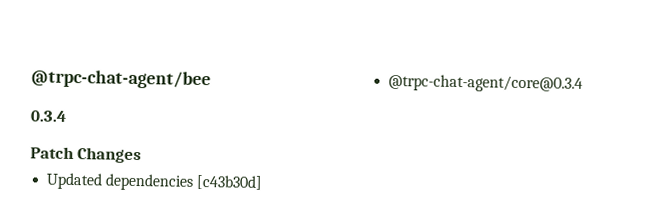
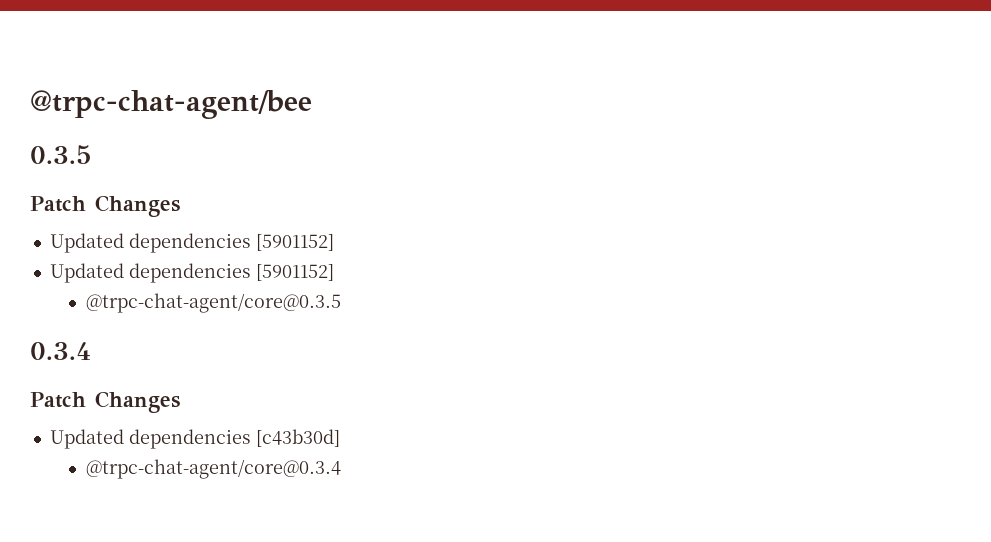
(211, 79) none -> [30,145,92,164] [30,195,180,217] [49,233,334,253] [49,263,334,283] [85,293,341,313] // 0.3.5 // Patch Changes // Updated dependencies [5901152] // Updated dependencies [5901152] // @trpc-chat-agent/core@0.3.5

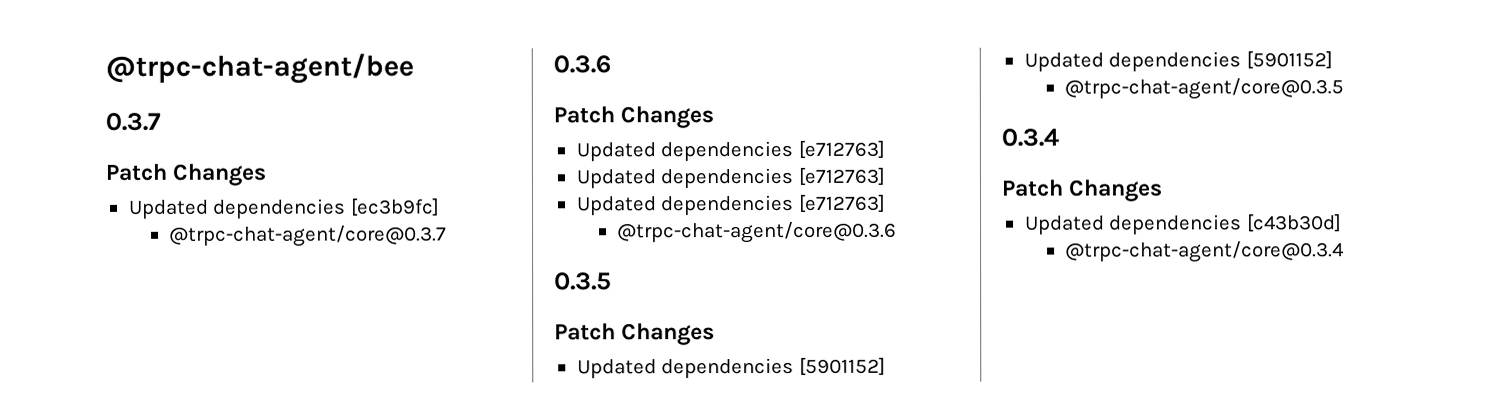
(312, 104) none -> [105,112,161,131] [105,163,267,186] [127,198,440,219] [169,225,448,247] [553,55,611,74] [553,106,715,129] [575,140,885,162] [575,167,885,189] [575,194,886,216] [617,221,898,244] // 0.3.7 // Patch Changes // Updated dependencies [ec3b9fc] // @trpc-chat-agent/core@0.3.7 // 0.3.6 // Patch Changes // Updated dependencies [e712763] // Updated dependencies [e712763] // Updated dependencies [e712763] // @trpc-chat-agent/core@0.3.6

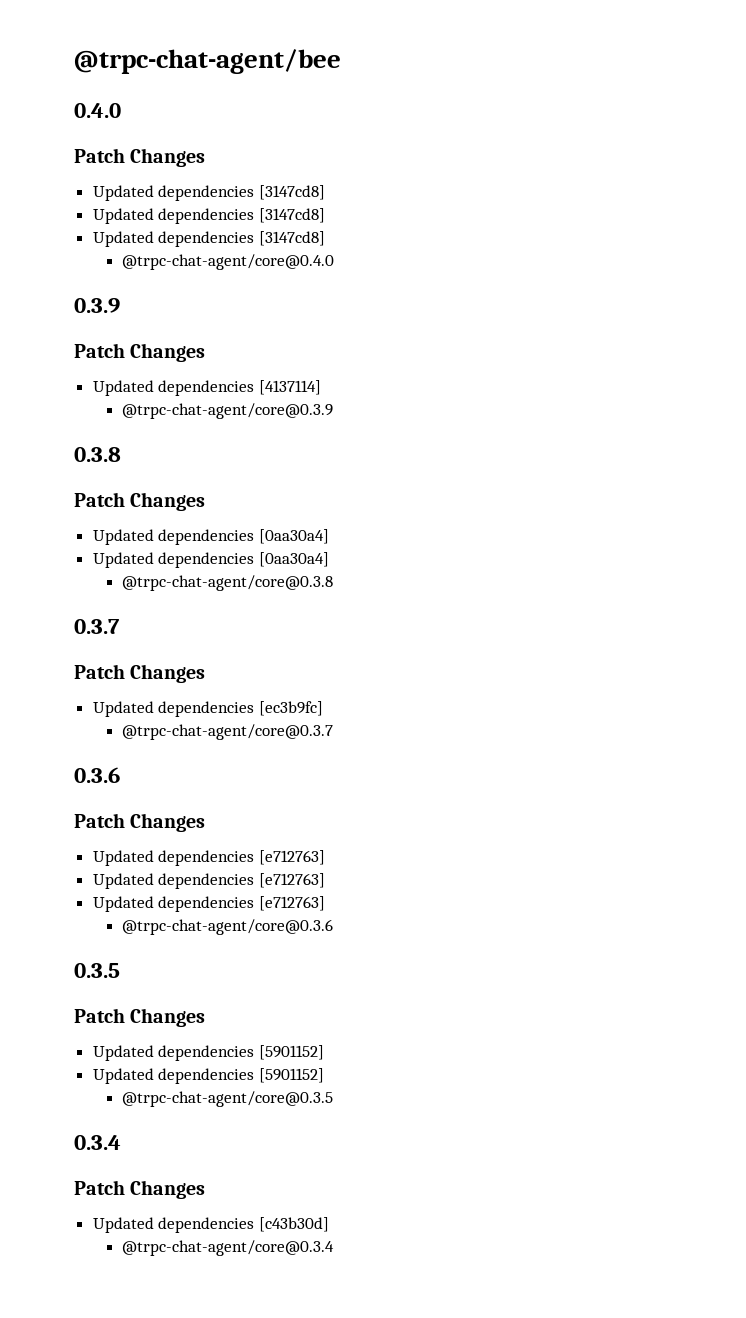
(414, 68) none -> [74,103,121,118] [74,148,206,167] [92,185,325,201] [92,208,325,224] [92,231,325,247] [121,254,334,270] [74,298,120,313] [74,343,206,362] [92,380,321,396] [121,403,333,419] [74,447,121,462] [74,492,206,511] [92,529,329,545] [92,552,329,568] [121,575,333,591] // 0.4.0 // Patch Changes // Updated dependencies [3147cd8] // Updated dependencies [3147cd8] // Updated dependencies [3147cd8] // @trpc-chat-agent/core@0.4.0 // 0.3.9 // Patch Changes // Updated dependencies [4137114] // @trpc-chat-agent/core@0.3.9 // 0.3.8 // Patch Changes // Updated dependencies [0aa30a4] // Updated dependencies [0aa30a4] // @trpc-chat-agent/core@0.3.8

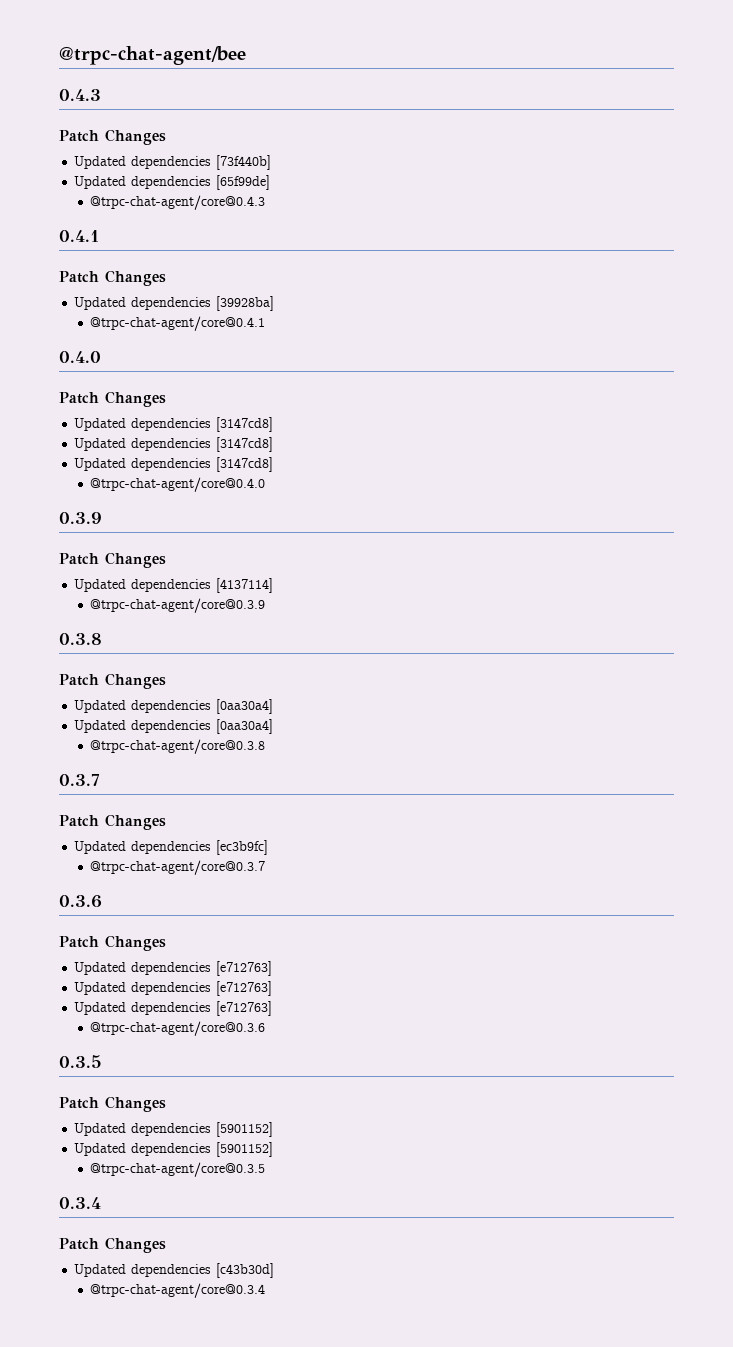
(341, 61) none -> [59,89,101,101] [59,129,166,145] [74,155,272,170] [74,175,271,190] [90,195,266,210] [59,230,99,242] [59,270,166,286] [74,296,275,311] [90,316,266,331] // 0.4.3 // Patch Changes // Updated dependencies [73f440b] // Updated dependencies [65f99de] // @trpc-chat-agent/core@0.4.3 // 0.4.1 // Patch Changes // Updated dependencies [39928ba] // @trpc-chat-agent/core@0.4.1

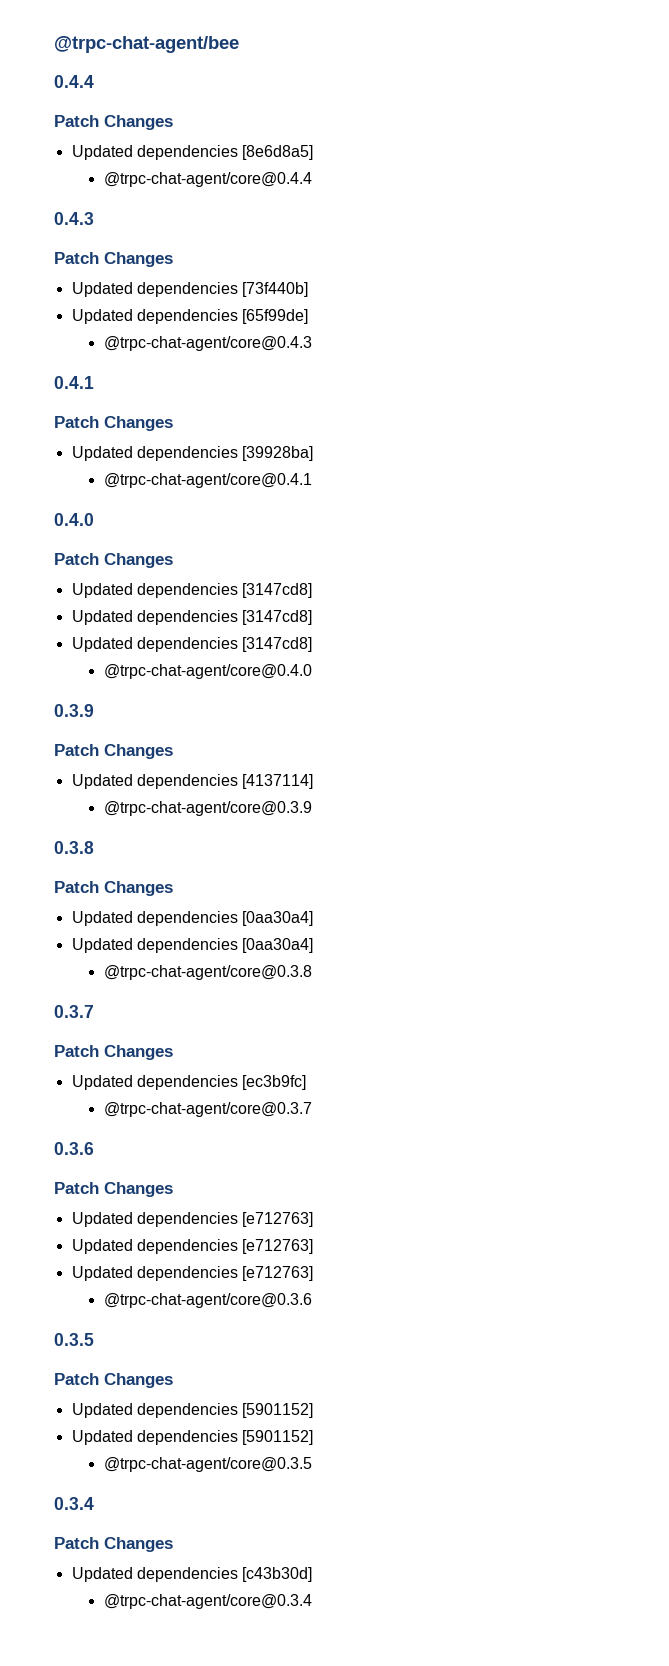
(246, 55) none -> [54,75,94,88] [54,115,173,130] [71,145,314,160] [103,172,312,187] // 0.4.4 // Patch Changes // Updated dependencies [8e6d8a5] // @trpc-chat-agent/core@0.4.4

